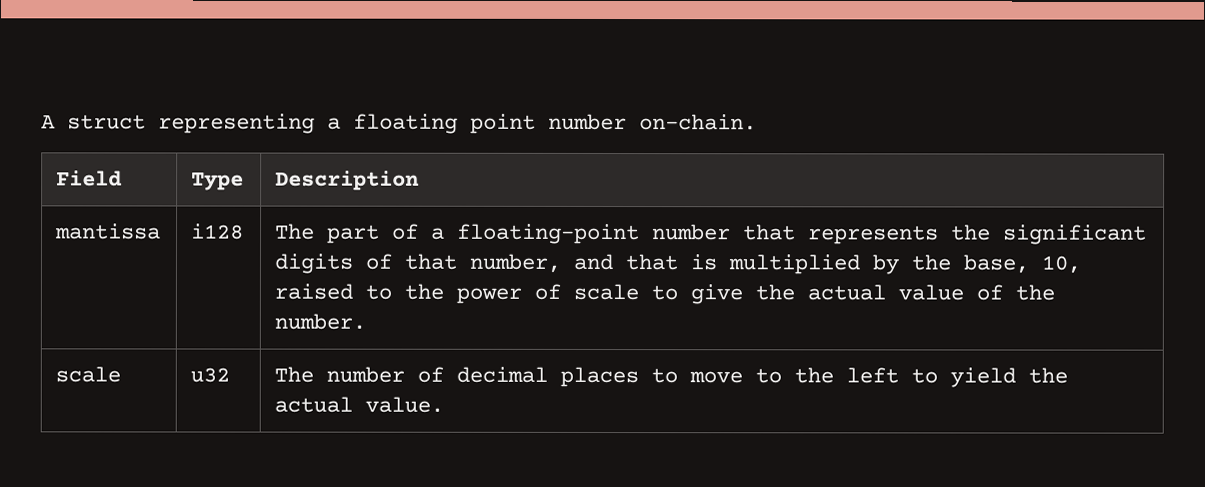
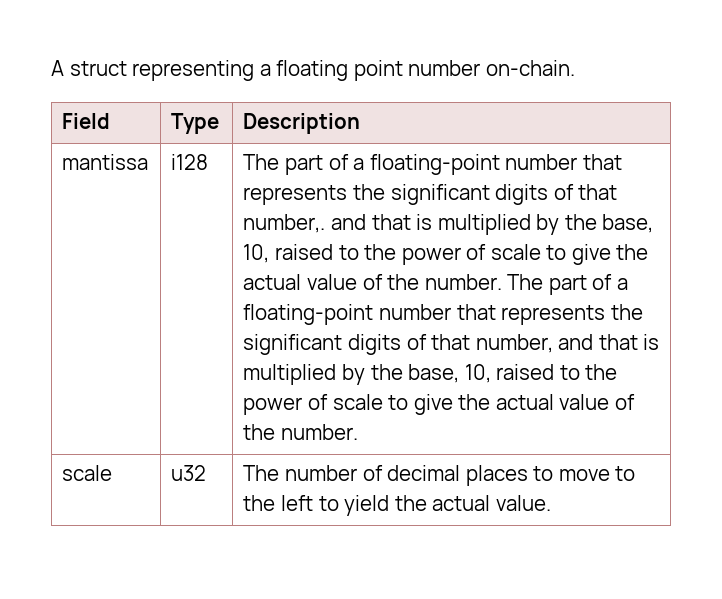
(458, 261) none -> [243,214,654,235] [243,244,649,265] [243,274,628,295] [243,304,643,325] [243,334,471,355] number,. and that is multiplied by the base, 10, raised to the power of scale to give the actual value of the number. The part of a floating-point number that represents the significant digits of that

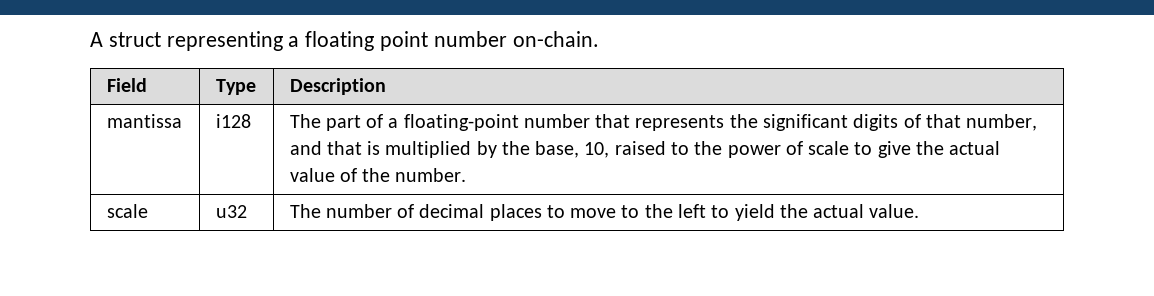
[243,214,654,235] [243,244,649,265] [243,274,628,295] [243,304,643,325] [243,334,471,355] number,. and that is multiplied by the base, 10, raised to the power of scale to give the actual value of the number. The part of a floating-point number that represents the significant digits of that -> (961, 121) none

